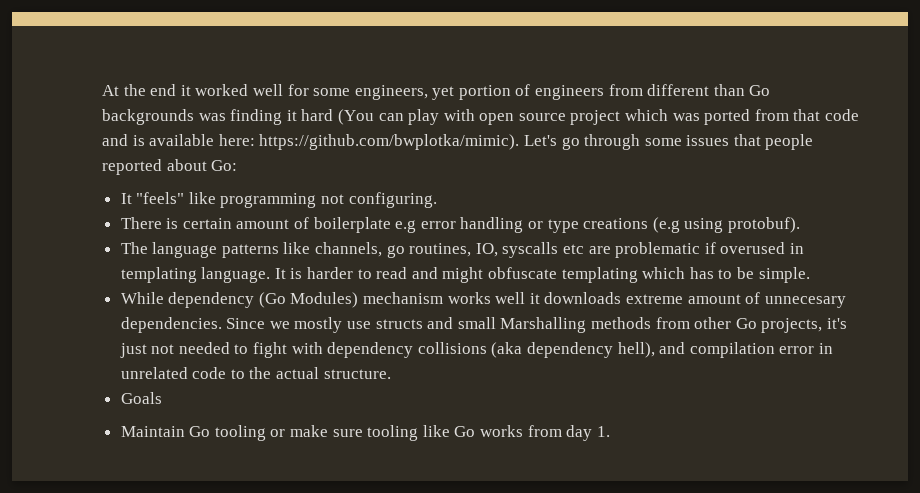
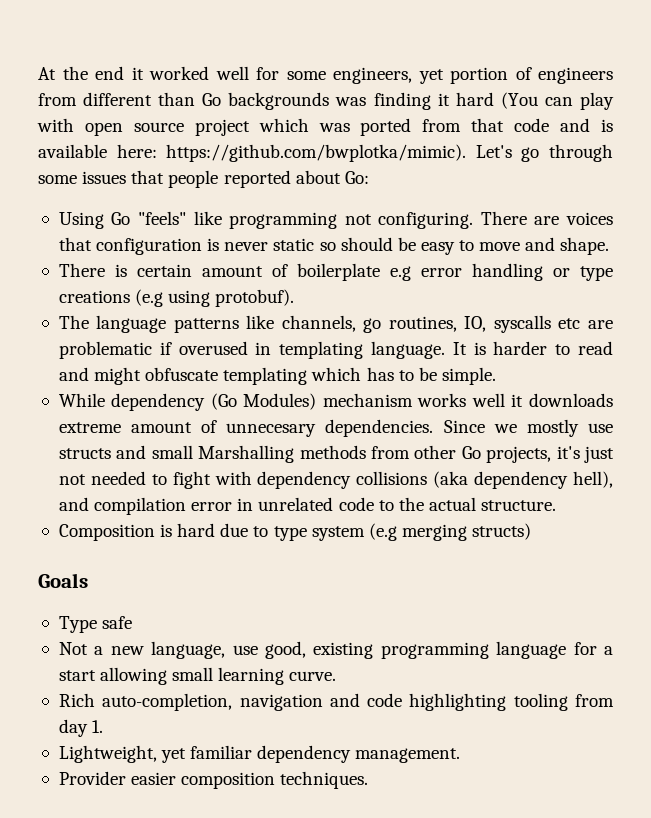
[120,193,132,204] It -> [58,212,131,229] Using Go
(437, 200) none -> [480,211,614,225] [58,237,610,255] There are voices that configuration is never static so should be easy to move and shape.
[120,392,162,404] [120,425,610,441] Goals // Maintain Go tooling or make sure tooling like Go works from day 1. -> [58,523,532,541] [38,573,88,588] [58,616,133,633] [58,641,613,659] [58,667,337,685] [58,693,614,711] [58,719,104,737] [58,745,461,763] [58,771,369,789] Composition is hard due to type system (e.g merging structs) // Goals // Type safe // Not a new language, use good, existing programming language for a start allowing small learning curve. // Rich auto-completion, navigation and code highlighting tooling from day 1. // Lightweight, yet familiar dependency management. // Provider easier composition techniques.

